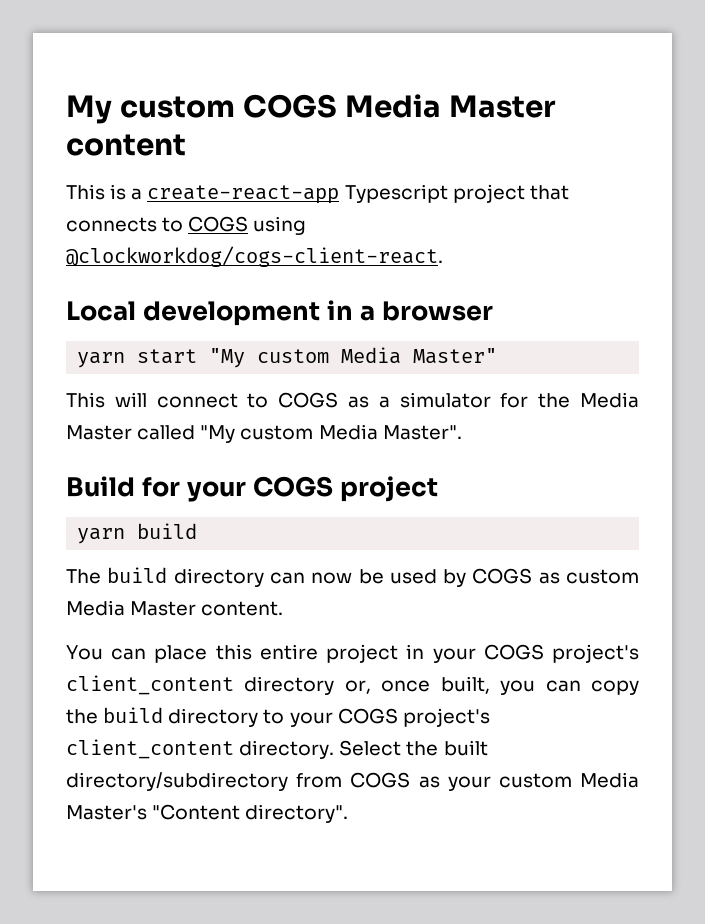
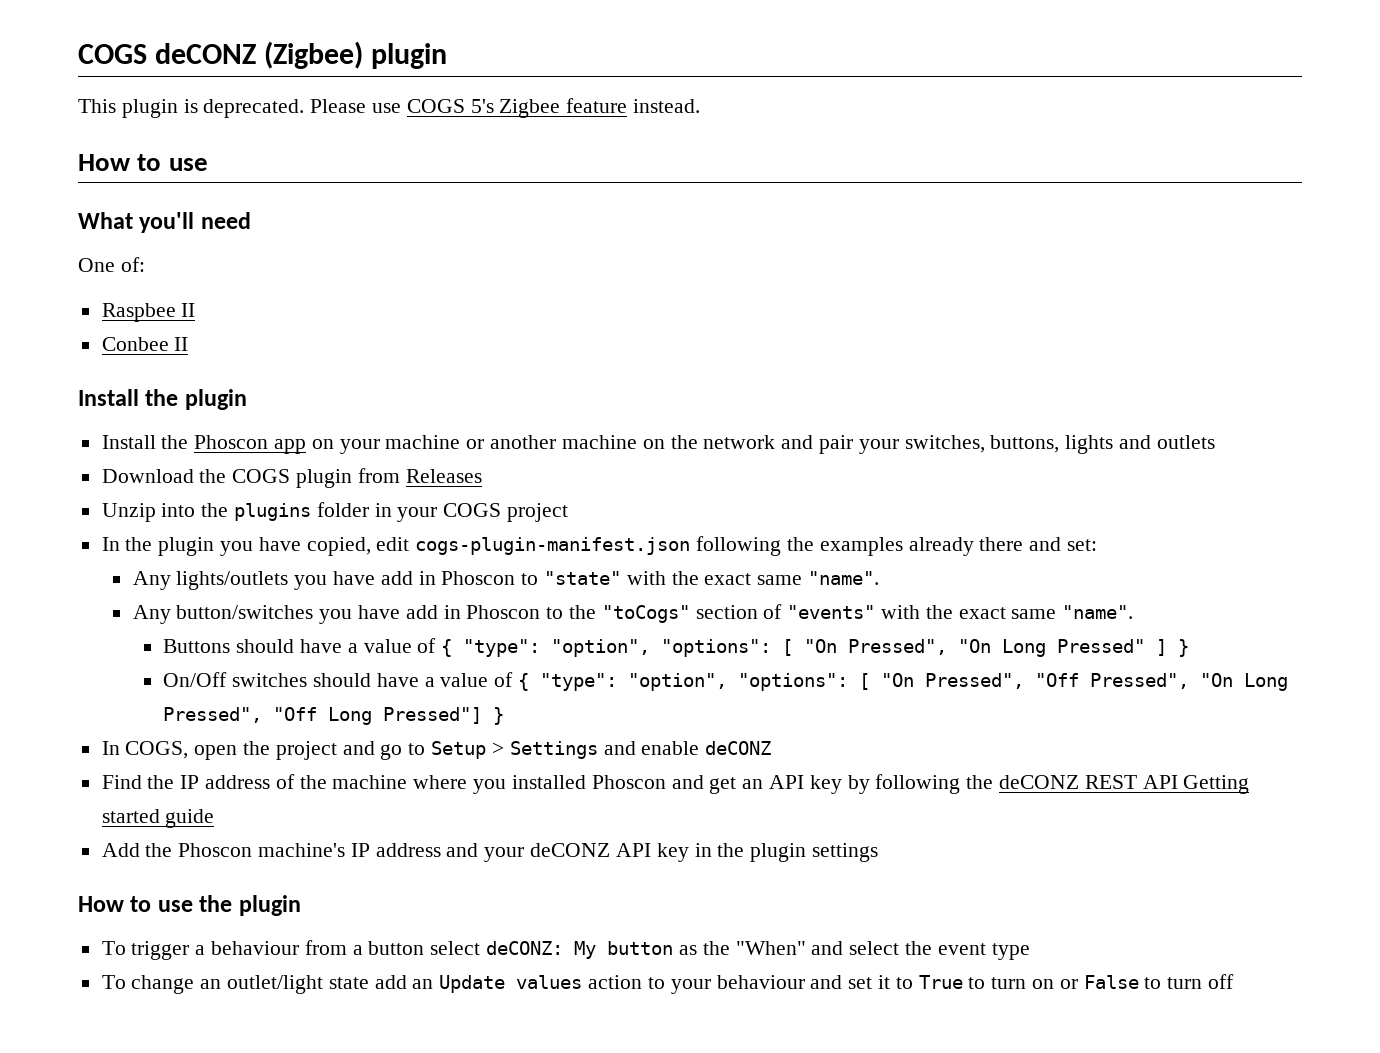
[66,94,556,124] [66,134,186,156] [66,184,569,204] [66,216,307,235] [66,246,443,267] [66,300,493,326] [77,347,498,368] [66,392,640,408] [66,424,462,443] [66,476,438,502] [77,523,198,544] [66,567,640,587] [66,600,284,616] [66,644,639,663] [66,675,640,695] [66,707,490,727] [66,739,488,759] [66,772,640,791] [66,804,349,823] My custom COGS Media Master content // This is a create-react-app Typescript project that connects to COGS using @clockworkdog/cogs-client-react. // Local development in a browser // yarn start "My custom Media Master" // This will connect to COGS as a simulator for the Media Master called "My custom Media Master". // Build for your COGS project // yarn build // The build directory can now be used by COGS as custom Media Master content. // You can place this entire project in your COGS project's client_content directory or, once built, you can copy the build directory to your COGS project's client_content directory. Select the built directory/subdirectory from COGS as your custom Media Master's "Content directory". -> [78,41,448,69] [78,98,701,118] [78,154,208,171] [78,212,251,233] [78,257,145,272] [101,303,196,322] [101,337,189,351] [78,389,247,410] [101,435,1215,454] [101,468,482,488] [101,502,569,522] [101,536,1097,556] [132,571,879,590] [132,604,1134,624] [163,638,1190,657] [163,672,1289,691] [163,707,505,725] [101,741,772,760] [101,774,1250,794] [101,809,215,828] [101,843,878,862] [78,895,301,916] [101,940,1030,960] [101,974,1234,994] COGS deCONZ (Zigbee) plugin // This plugin is deprecated. Please use COGS 5's Zigbee feature instead. // How to use // What you'll need // One of: // Raspbee II // Conbee II // Install the plugin // Install the Phoscon app on your machine or another machine on the network and pair your switches, buttons, lights and outlets // Download the COGS plugin from Releases // Unzip into the plugins folder in your COGS project // In the plugin you have copied, edit cogs-plugin-manifest.json following the examples already there and set: // Any lights/outlets you have add in Phoscon to "state" with the exact same "name". // Any button/switches you have add in Phoscon to the "toCogs" section of "events" with the exact same "name". // Buttons should have a value of { "type": "option", "options": [ "On Pressed", "On Long Pressed" ] } // On/Off switches should have a value of { "type": "option", "options": [ "On Pressed", "Off Pressed", "On Long Pressed", "Off Long Pressed"] } // In COGS, open the project and go to Setup > Settings and enable deCONZ // Find the IP address of the machine where you installed Phoscon and get an API key by following the deCONZ REST API Getting started guide // Add the Phoscon machine's IP address and your deCONZ API key in the plugin settings // How to use the plugin // To trigger a behaviour from a button select deCONZ: My button as the "When" and select the event type // To change an outlet/light state add an Update values action to your behaviour and set it to True to turn on or False to turn off

